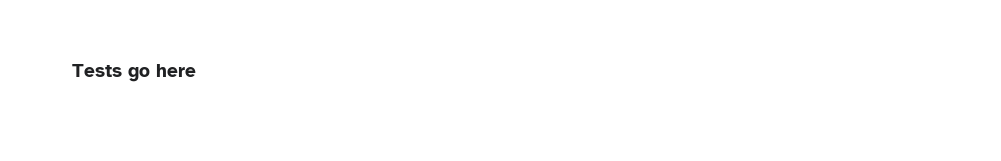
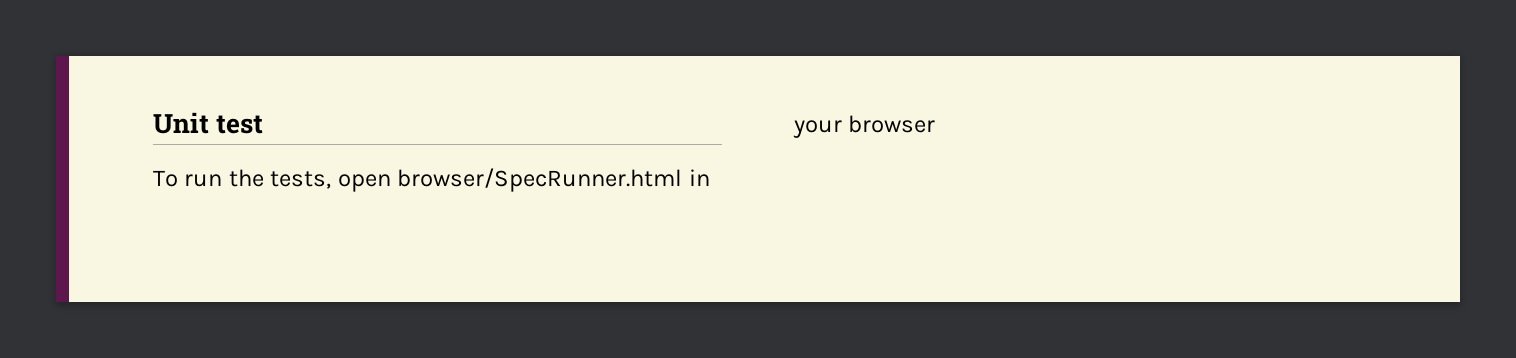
[72,64,196,82] Tests go here -> [153,112,264,134] [153,168,710,192] [793,115,936,138] Unit test // To run the tests, open browser/SpecRunner.html in your browser

